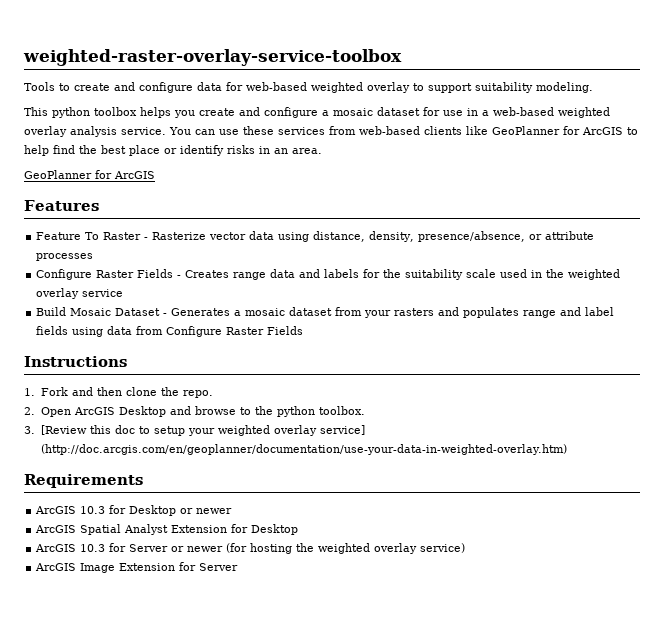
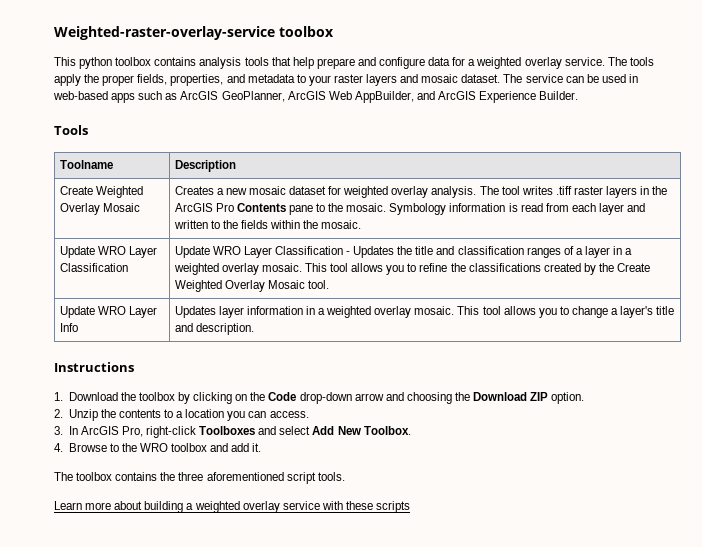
[23,49,402,66] [24,82,110,91] weighted-raster-overlay-service-toolbox // Tools to create -> [54,26,334,40] [54,57,355,69] Weighted-raster-overlay-service toolbox // This python toolbox contains analysis tools that help prepare
[246,82,593,93] [24,107,610,118] [24,126,638,137] [24,145,322,156] [24,170,155,179] [24,200,99,211] [36,231,595,242] [36,253,94,261] [36,269,621,280] [36,288,124,299] [36,307,615,318] [36,326,304,337] [24,356,127,367] [24,387,213,398] [24,406,365,417] [24,425,365,436] [40,444,568,455] [24,474,143,488] [35,505,233,516] [35,524,299,535] [35,543,466,554] [35,562,239,573] web-based weighted overlay to support suitability modeling. // This python toolbox helps you create and configure a mosaic dataset for use in a web-based weighted overlay analysis service. You can use these services from web-based clients like GeoPlanner for ArcGIS to help find the best place or identify risks in an area. // GeoPlanner for ArcGIS // Features // Feature To Raster - Rasterize vector data using distance, density, presence/absence, or attribute processes // Configure Raster Fields - Creates range data and labels for the suitability scale used in the weighted overlay service // Build Mosaic Dataset - Generates a mosaic dataset from your rasters and populates range and label fields using data from Configure Raster Fields // Instructions // 1. Fork and then clone the repo. // 2. Open ArcGIS Desktop and browse to the python toolbox. // 3. [Review this doc to setup your weighted overlay service] (http://doc.arcgis.com/en/geoplanner/documentation/use-your-data-in-weighted-overlay.htm) // Requirements // ArcGIS 10.3 for Desktop or newer // ArcGIS Spatial Analyst Extension for Desktop // ArcGIS 10.3 for Server or newer (for hosting the weighted overlay service) // ArcGIS Image Extension for Server -> [468,57,654,69] [54,74,638,86] [53,91,579,103] [54,125,88,135] [59,160,113,169] [174,160,236,172] [59,186,143,198] [59,203,140,215] [174,186,668,198] [174,203,646,215] [173,220,362,229] [59,246,157,258] [59,263,128,272] [174,246,633,258] [173,263,651,275] [174,280,329,292] [59,306,157,318] [59,323,78,332] [174,306,675,318] [174,323,254,335] [54,362,134,372] [54,392,585,404] [54,409,309,421] [54,426,411,438] [54,443,262,452] [54,472,345,484] [54,501,411,513] a weighted overlay service. The tools apply the proper fields, properties, and metadata to your raster layers and mosaic dataset. The service can be used in web-based apps such as ArcGIS GeoPlanner, ArcGIS Web AppBuilder, and ArcGIS Experience Builder. // Tools // Toolname | Description // Create Weighted Overlay Mosaic | Creates a new mosaic dataset for weighted overlay analysis. The tool writes .tiff raster layers in the ArcGIS Pro Contents pane to the mosaic. Symbology information is read from each layer and written to the fields within the mosaic. // Update WRO Layer Classification | Update WRO Layer Classification - Updates the title and classification ranges of a layer in a weighted overlay mosaic. This tool allows you to refine the classifications created by the Create Weighted Overlay Mosaic tool. // Update WRO Layer Info | Updates layer information in a weighted overlay mosaic. This tool allows you to change a layer's title and description. // Instructions // 1. Download the toolbox by clicking on the Code drop-down arrow and choosing the Download ZIP option. // 2. Unzip the contents to a location you can access. // 3. In ArcGIS Pro, right-click Toolboxes and select Add New Toolbox. // 4. Browse to the WRO toolbox and add it. // The toolbox contains the three aforementioned script tools. // Learn more about building a weighted overlay service with these scripts

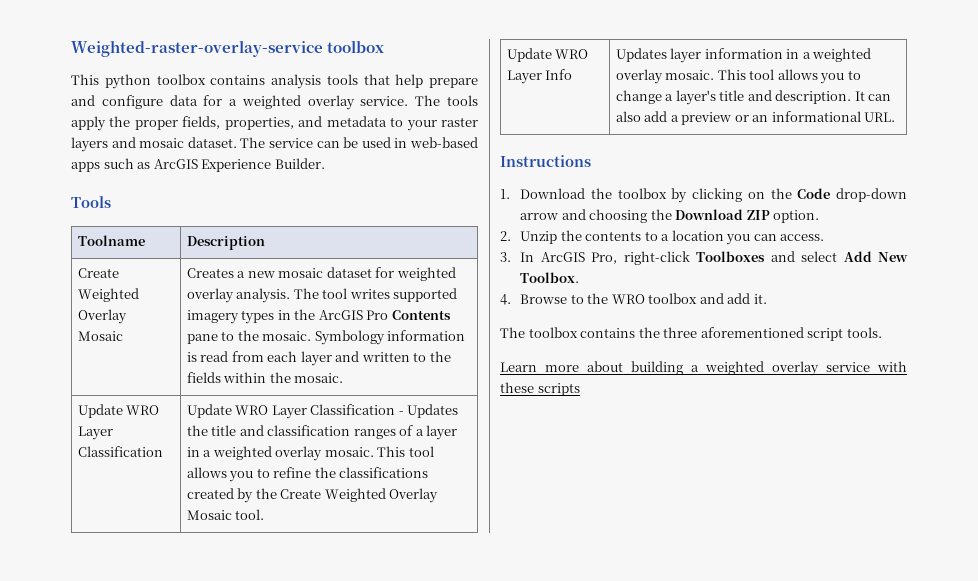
[221,91,477,103] GeoPlanner, ArcGIS Web AppBuilder, and ArcGIS -> (198, 164) none
[555,186,638,198] .tiff raster layers -> [393,288,458,302] [186,310,275,324] supported imagery types
(254, 329) none -> [854,91,892,101] [615,111,896,125] It can also add a preview or an informational URL.

